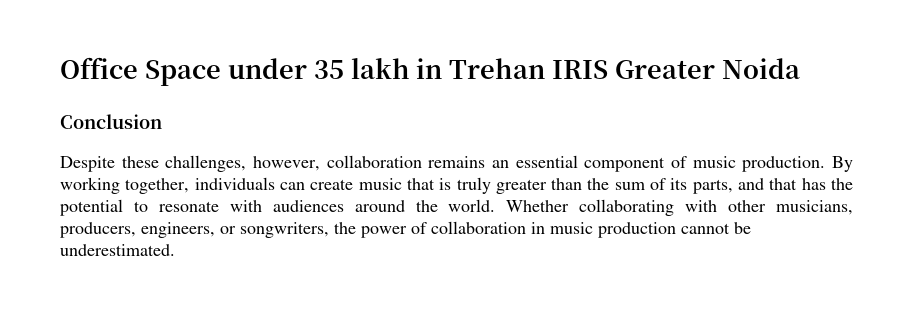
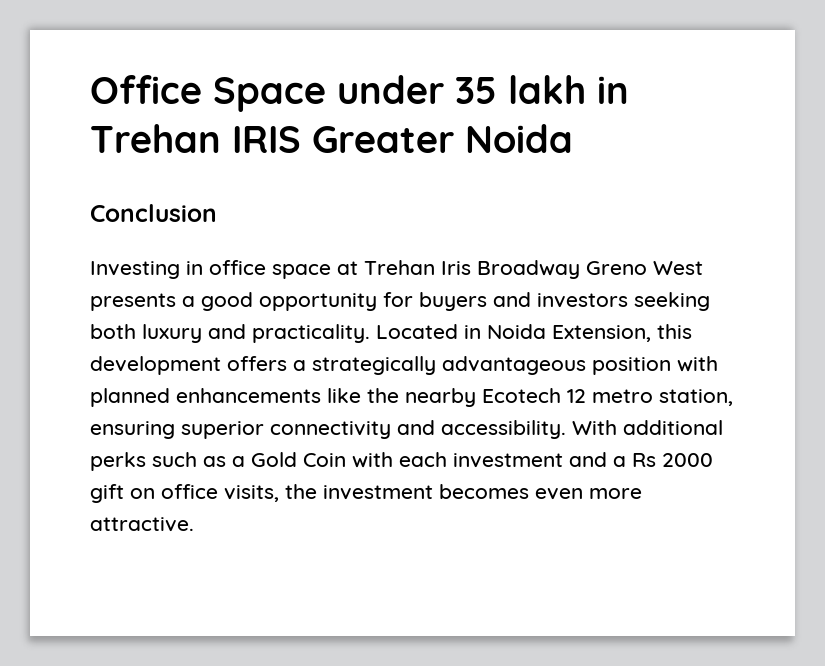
[60,155,853,172] [60,177,853,194] [60,199,853,216] [60,221,751,238] [60,244,175,256] Despite these challenges, however, collaboration remains an essential component of music production. By working together, individuals can create music that is truly greater than the sum of its parts, and that has the potential to resonate with audiences around the world. Whether collaborating with other musicians, producers, engineers, or songwriters, the power of collaboration in music production cannot be underestimated. -> [90,260,703,279] [90,292,710,311] [90,324,692,343] [90,356,718,375] [90,388,733,407] [90,420,723,439] [90,452,713,471] [90,484,642,503] [90,517,194,532] Investing in office space at Trehan Iris Broadway Greno West presents a good opportunity for buyers and investors seeking both luxury and practicality. Located in Noida Extension, this development offers a strategically advantageous position with planned enhancements like the nearby Ecotech 12 metro station, ensuring superior connectivity and accessibility. With additional perks such as a Gold Coin with each investment and a Rs 2000 gift on office visits, the investment becomes even more attractive.

